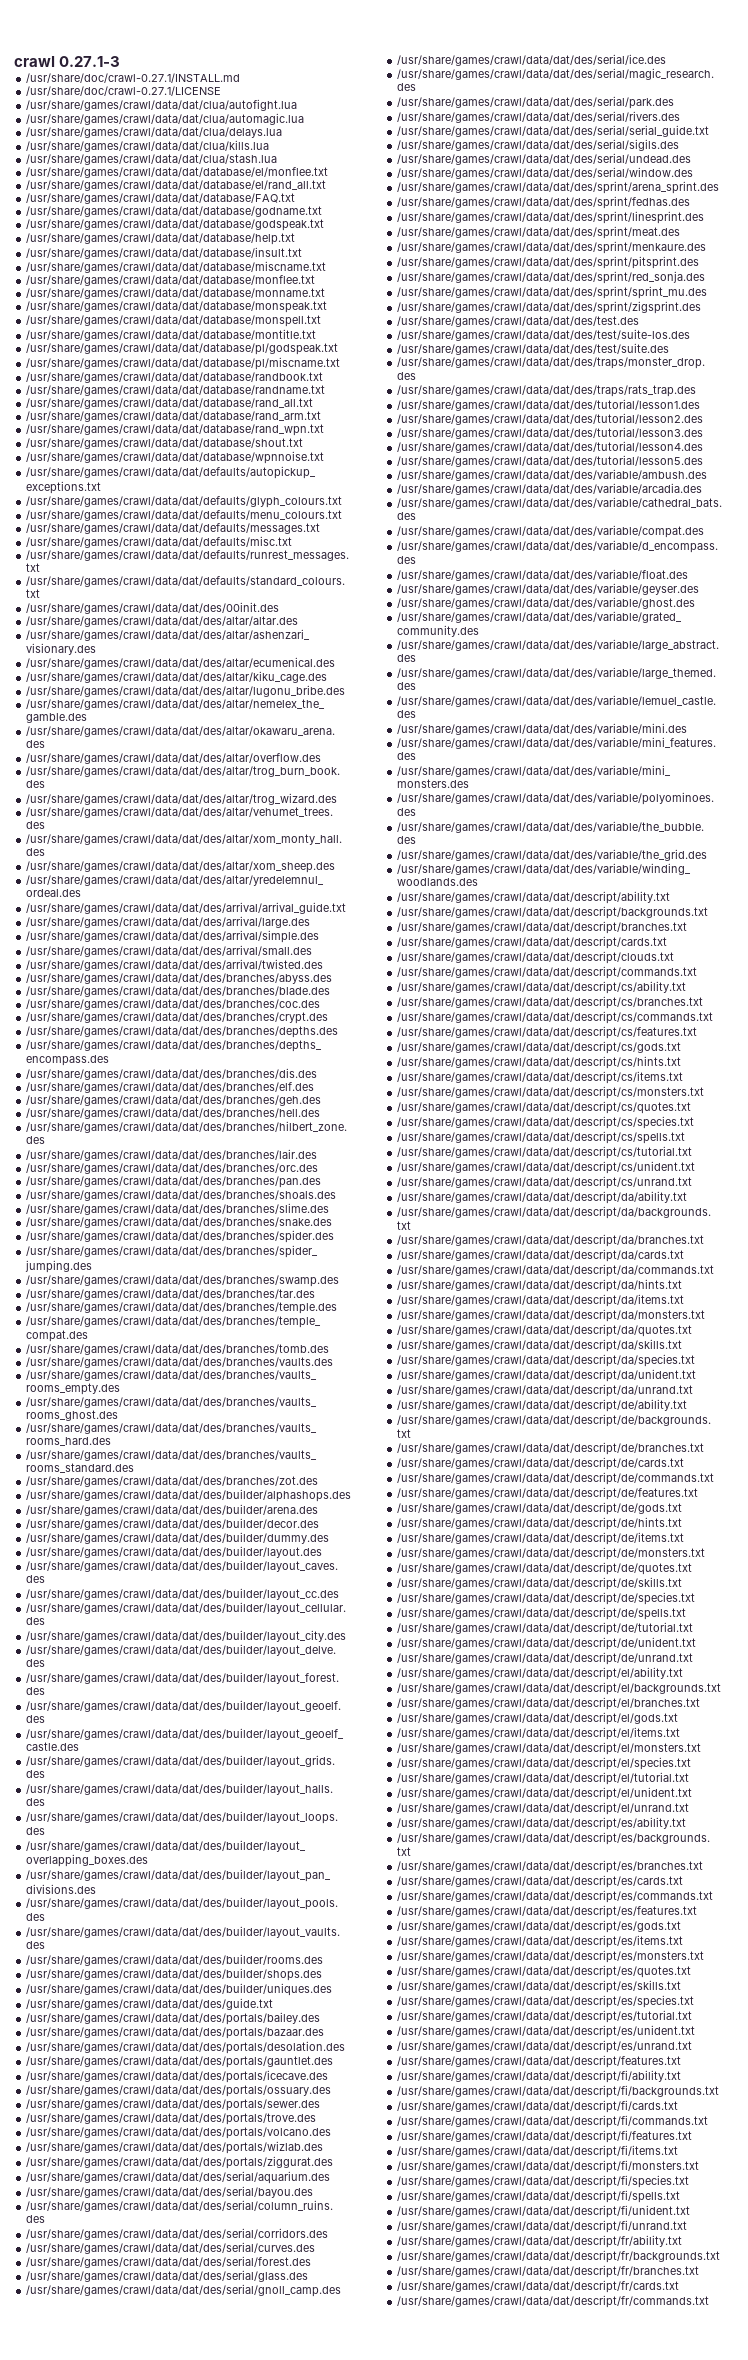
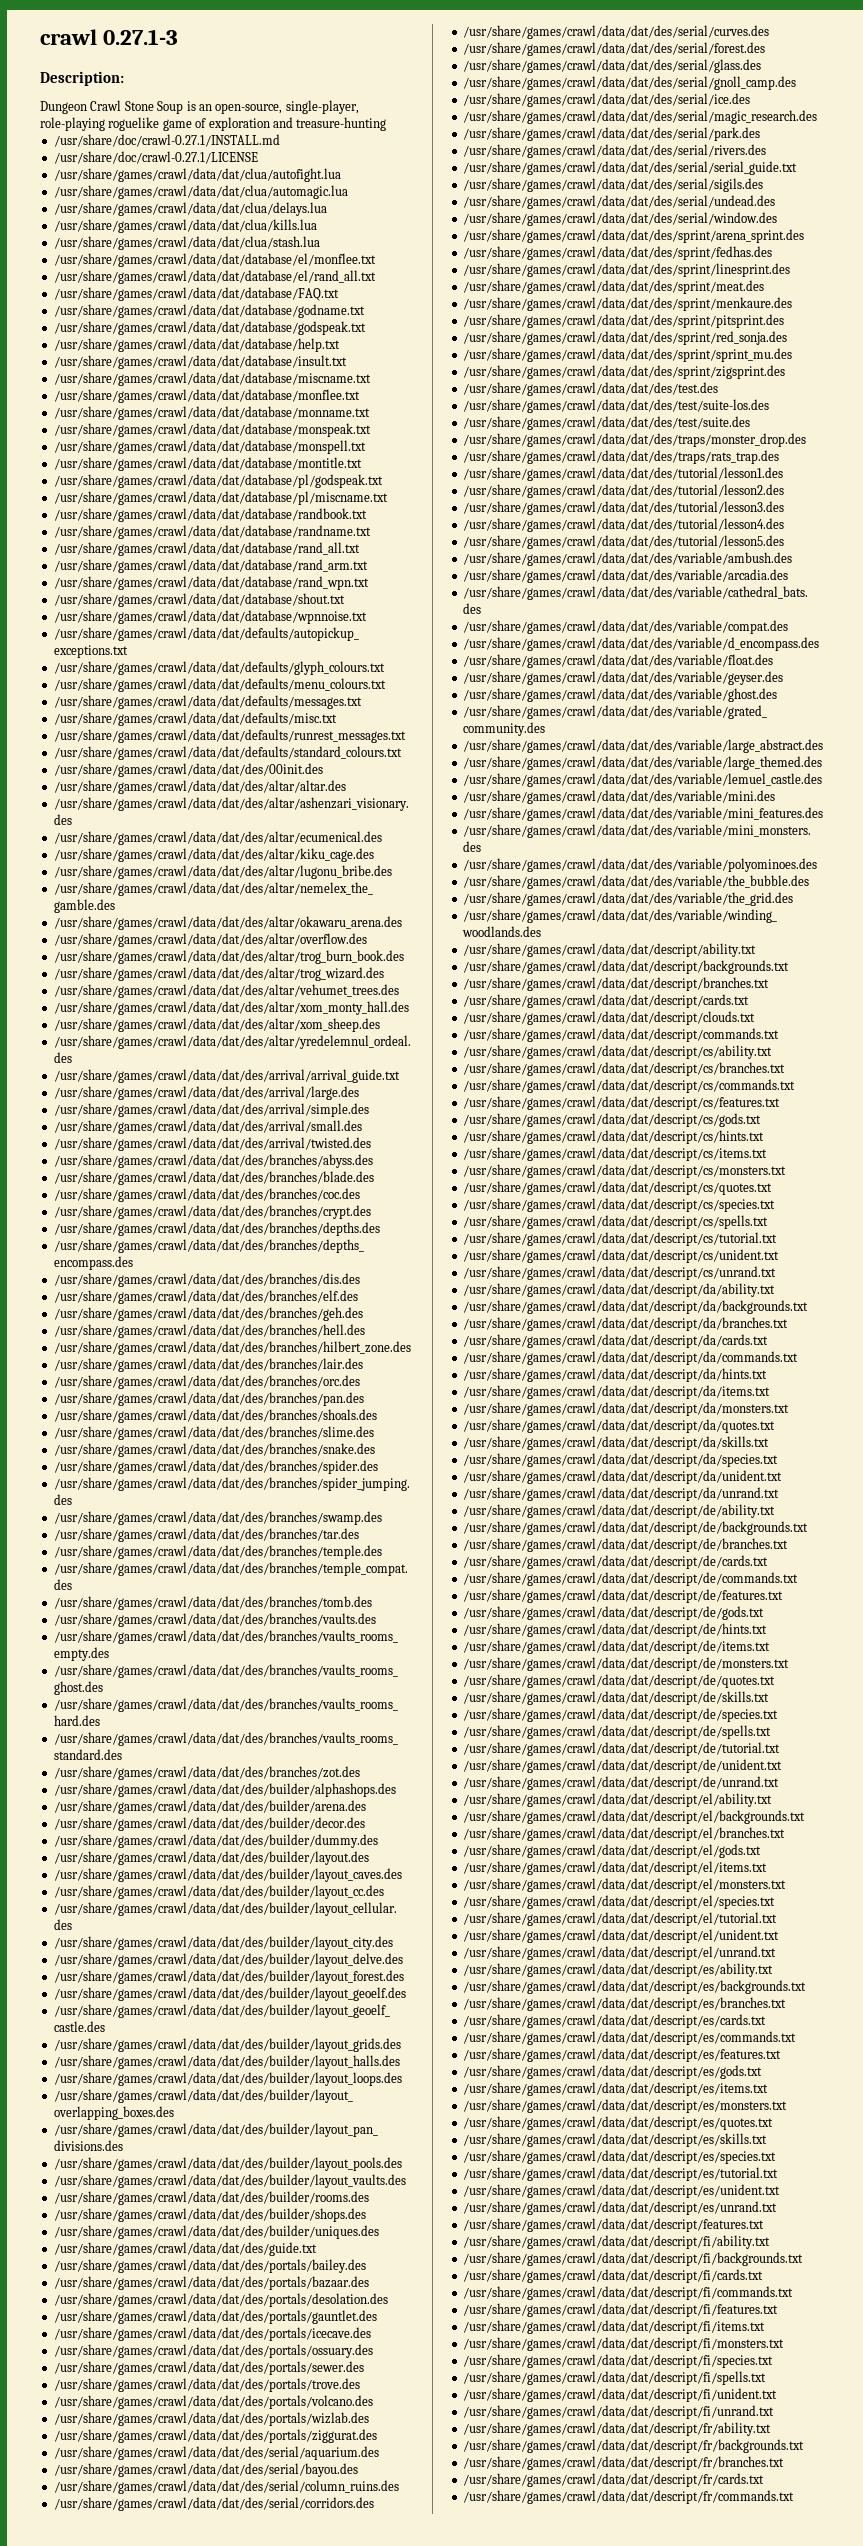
(121, 61) none -> [40,71,124,86] [40,100,359,114] [40,117,387,131] // Description: // Dungeon Crawl Stone Soup is an open-source, single-player, role-playing roguelike game of exploration and treasure-hunting

